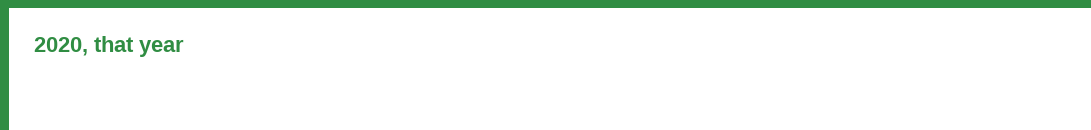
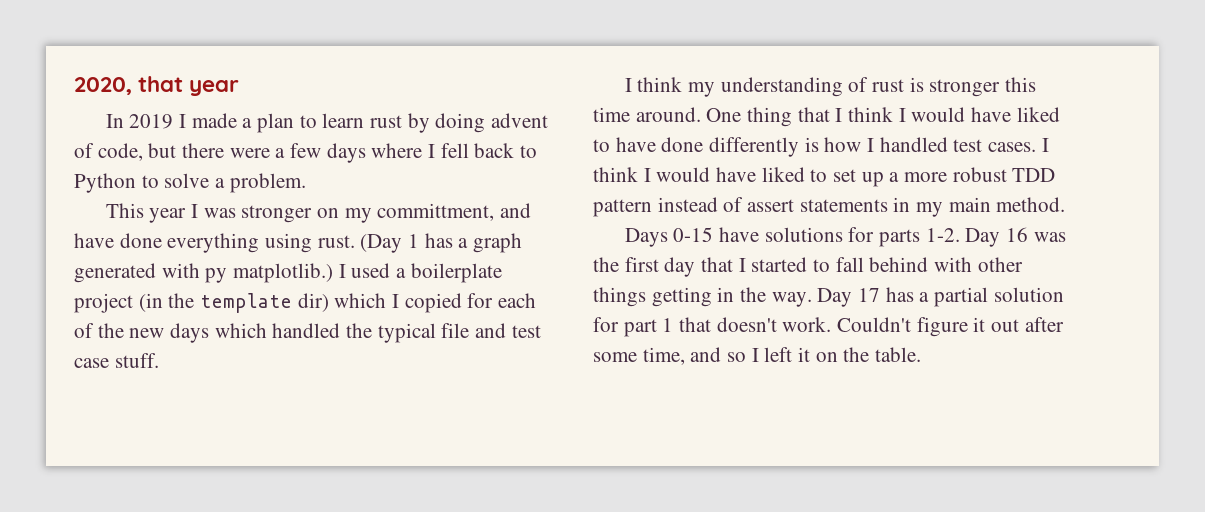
(184, 48) none -> [105,113,549,133] [74,143,538,163] [74,173,306,193] [105,203,532,223] [74,233,523,253] [74,263,502,283] [74,293,537,313] [74,323,541,343] [74,353,159,368] [624,77,1037,97] [593,107,1060,127] [593,137,1049,157] [593,167,1056,187] [593,197,1066,217] [624,227,1066,247] [593,257,1023,277] [593,287,1064,307] [593,317,1064,337] [593,347,922,365] // In 2019 I made a plan to learn rust by doing advent of code, but there were a few days where I fell back to Python to solve a problem. // This year I was stronger on my committment, and have done everything using rust. (Day 1 has a graph generated with py matplotlib.) I used a boilerplate project (in the template dir) which I copied for each of the new days which handled the typical file and test case stuff. // I think my understanding of rust is stronger this time around. One thing that I think I would have liked to have done differently is how I handled test cases. I think I would have liked to set up a more robust TDD pattern instead of assert statements in my main method. // Days 0-15 have solutions for parts 1-2. Day 16 was the first day that I started to fall behind with other things getting in the way. Day 17 has a partial solution for part 1 that doesn't work. Couldn't figure it out after some time, and so I left it on the table.

